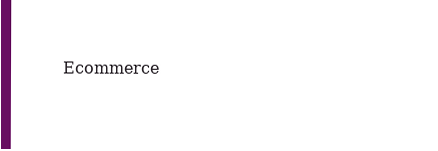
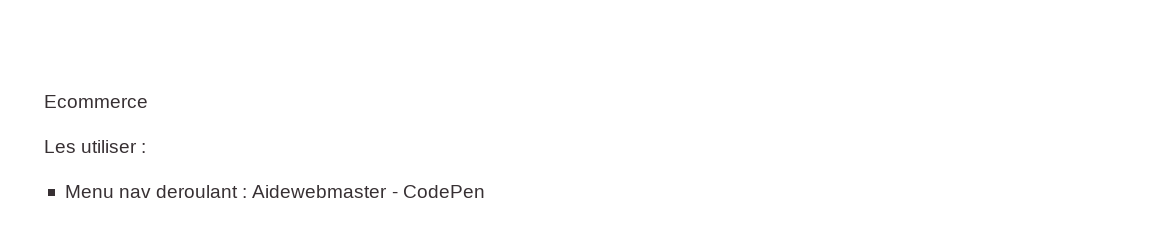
(160, 67) none -> [44,140,147,153] [64,185,485,198] // Les utiliser : // Menu nav deroulant : Aidewebmaster - CodePen

